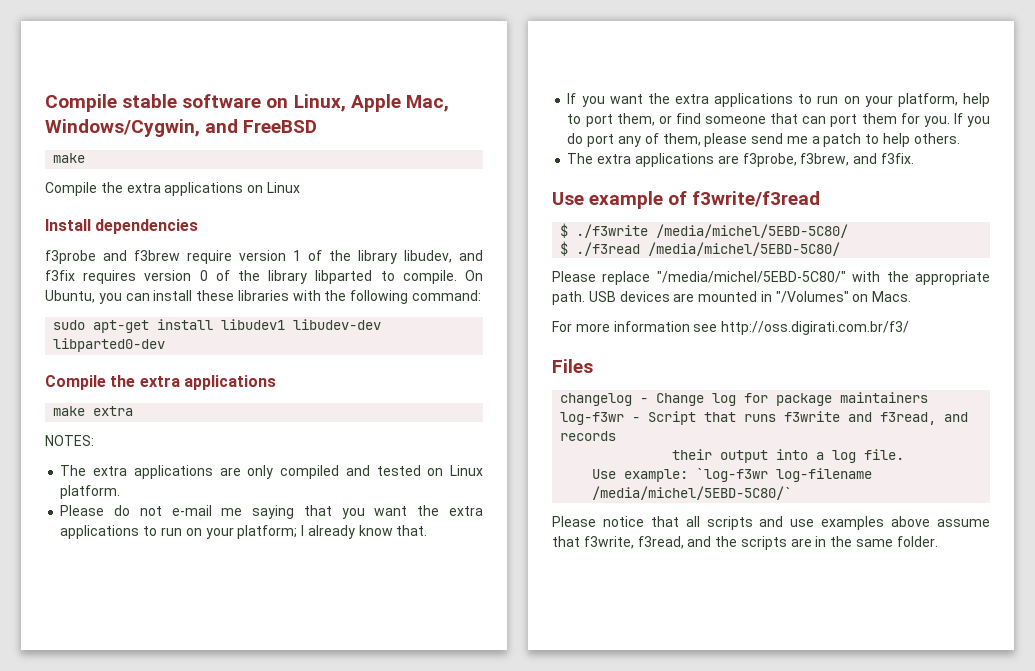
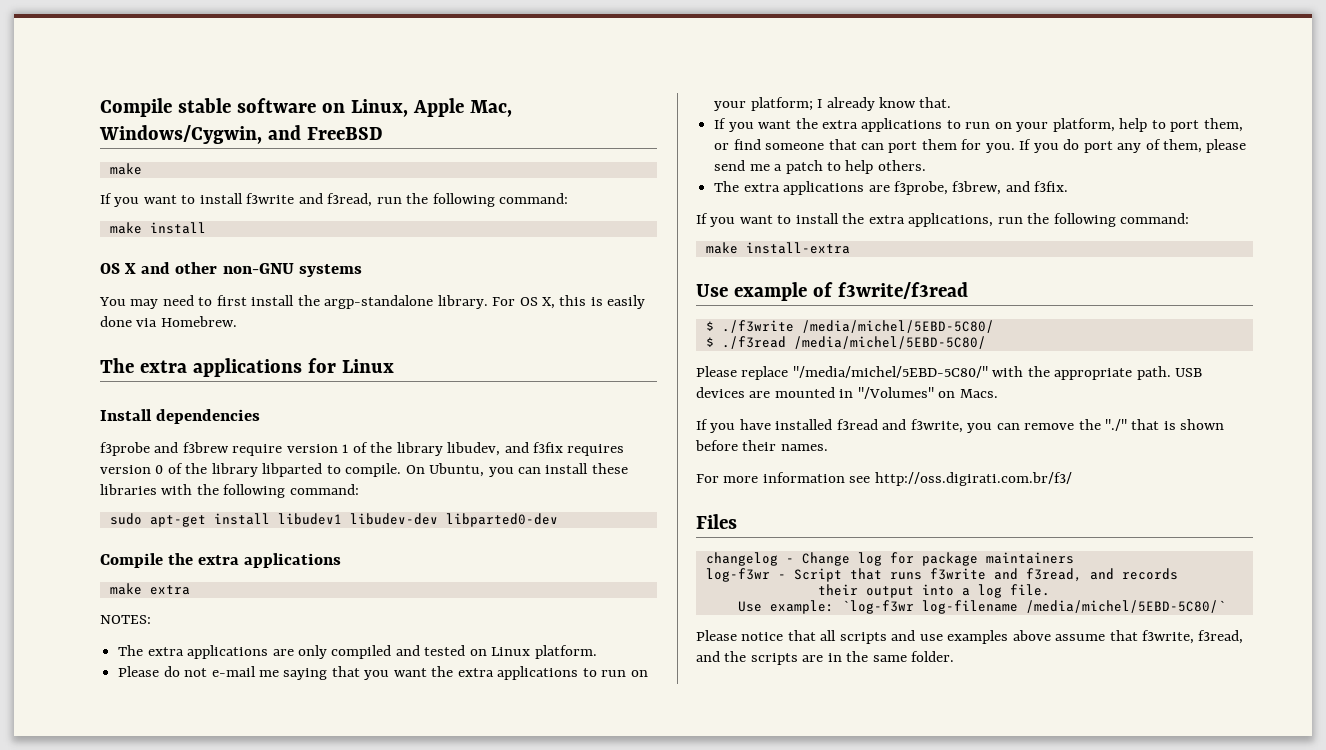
[45,182,264,196] Compile the extra applications on -> [100,193,569,207] [109,222,206,234] [100,262,362,277] [99,295,646,309] [100,316,237,327] [100,358,336,377] If you want to install f3write and f3read, run the following command: // make install // OS X and other non-GNU systems // You may need to first install the argp-standalone library. For OS X, this is easily done via Homebrew. // The extra applications for
(914, 158) none -> [696,213,1190,227] [705,242,850,254] // If you want to install the extra applications, run the following command: // make install-extra
(912, 296) none -> [696,419,1225,433] [695,440,828,451] // If you have installed f3read and f3write, you can remove the "./" that is shown before their names.

